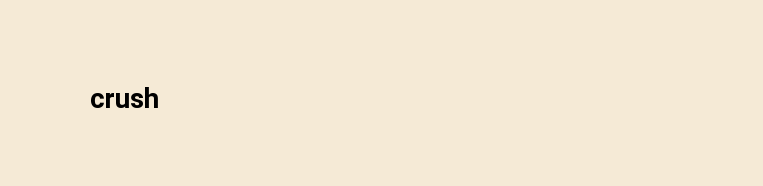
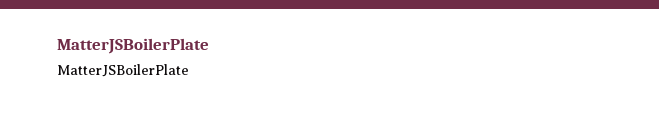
[90,87,159,108] crush -> [57,38,209,54] [57,64,189,77] MatterJSBoilerPlate // MatterJSBoilerPlate

